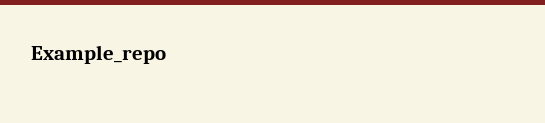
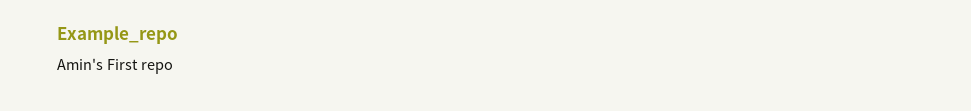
(166, 54) none -> [57,58,173,74] // Amin's First repo

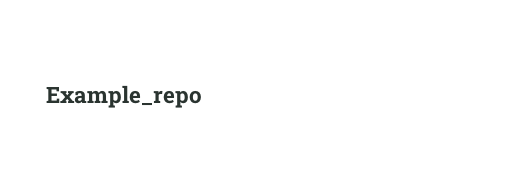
[57,58,173,74] // Amin's First repo -> (202, 96) none

